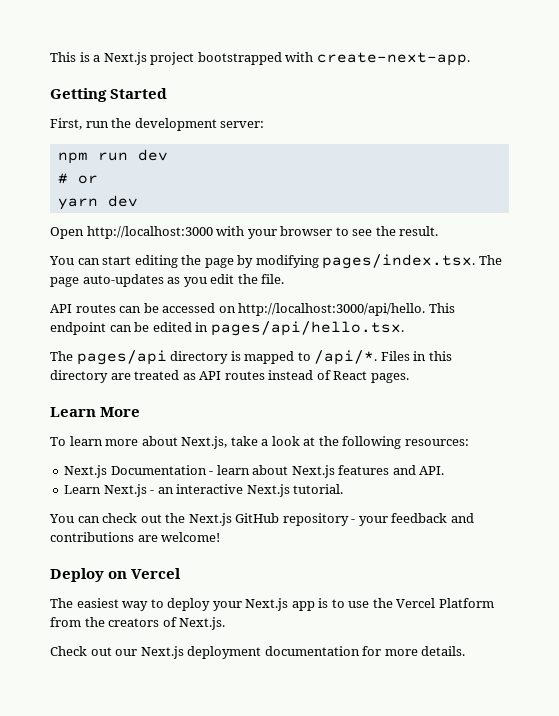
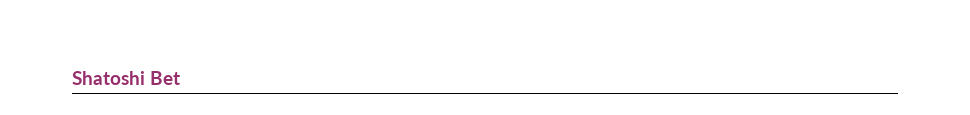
[50,52,470,66] [50,88,168,102] [50,118,265,131] [57,149,168,164] [57,173,98,184] [57,195,138,210] [50,226,439,239] [49,254,502,269] [50,274,285,287] [50,303,455,316] [50,321,404,336] [50,350,452,365] [50,370,409,383] [50,407,141,417] [50,436,469,449] [64,465,445,478] [64,484,344,497] [49,513,474,526] [50,532,221,542] [50,568,182,582] [50,598,494,611] [50,617,226,630] [50,646,466,659] This is a Next.js project bootstrapped with create-next-app. // Getting Started // First, run the development server: // npm run dev // # or // yarn dev // Open http://localhost:3000 with your browser to see the result. // You can start editing the page by modifying pages/index.tsx. The page auto-updates as you edit the file. // API routes can be accessed on http://localhost:3000/api/hello. This endpoint can be edited in pages/api/hello.tsx. // The pages/api directory is mapped to /api/*. Files in this directory are treated as API routes instead of React pages. // Learn More // To learn more about Next.js, take a look at the following resources: // Next.js Documentation - learn about Next.js features and API. // Learn Next.js - an interactive Next.js tutorial. // You can check out the Next.js GitHub repository - your feedback and contributions are welcome! // Deploy on Vercel // The easiest way to deploy your Next.js app is to use the Vercel Platform from the creators of Next.js. // Check out our Next.js deployment documentation for more details. -> [72,71,180,85] Shatoshi Bet

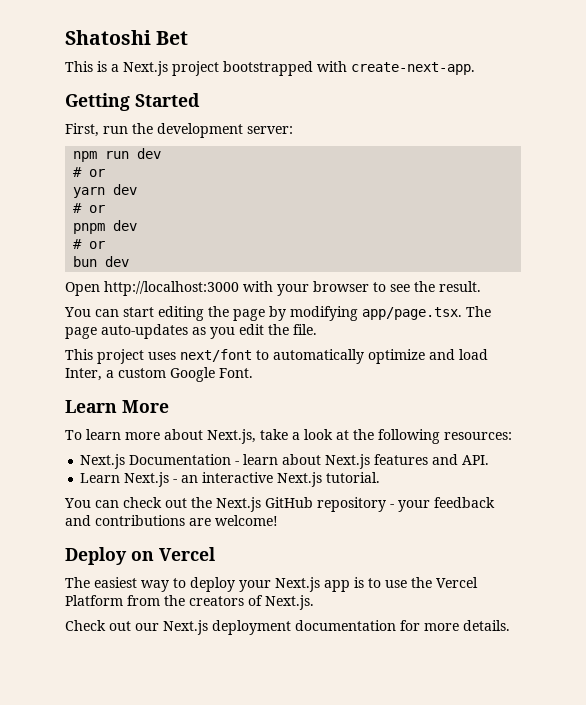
(180, 78) none -> [65,61,475,76] [65,93,200,111] [65,123,293,138] [73,148,162,162] [73,167,106,177] [73,184,138,198] [73,203,106,213] [73,220,138,234] [73,239,106,249] [73,256,130,267] [65,281,481,296] [64,306,491,321] [65,324,317,339] [65,349,488,364] [65,367,253,382] [65,400,169,413] [65,429,512,444] [80,454,490,469] [80,472,381,487] [64,497,495,512] [65,515,278,526] [65,547,215,565] [65,577,478,592] [65,595,314,610] [65,620,510,635] // This is a Next.js project bootstrapped with create-next-app. // Getting Started // First, run the development server: // npm run dev // # or // yarn dev // # or // pnpm dev // # or // bun dev // Open http://localhost:3000 with your browser to see the result. // You can start editing the page by modifying app/page.tsx. The page auto-updates as you edit the file. // This project uses next/font to automatically optimize and load Inter, a custom Google Font. // Learn More // To learn more about Next.js, take a look at the following resources: // Next.js Documentation - learn about Next.js features and API. // Learn Next.js - an interactive Next.js tutorial. // You can check out the Next.js GitHub repository - your feedback and contributions are welcome! // Deploy on Vercel // The easiest way to deploy your Next.js app is to use the Vercel Platform from the creators of Next.js. // Check out our Next.js deployment documentation for more details.

